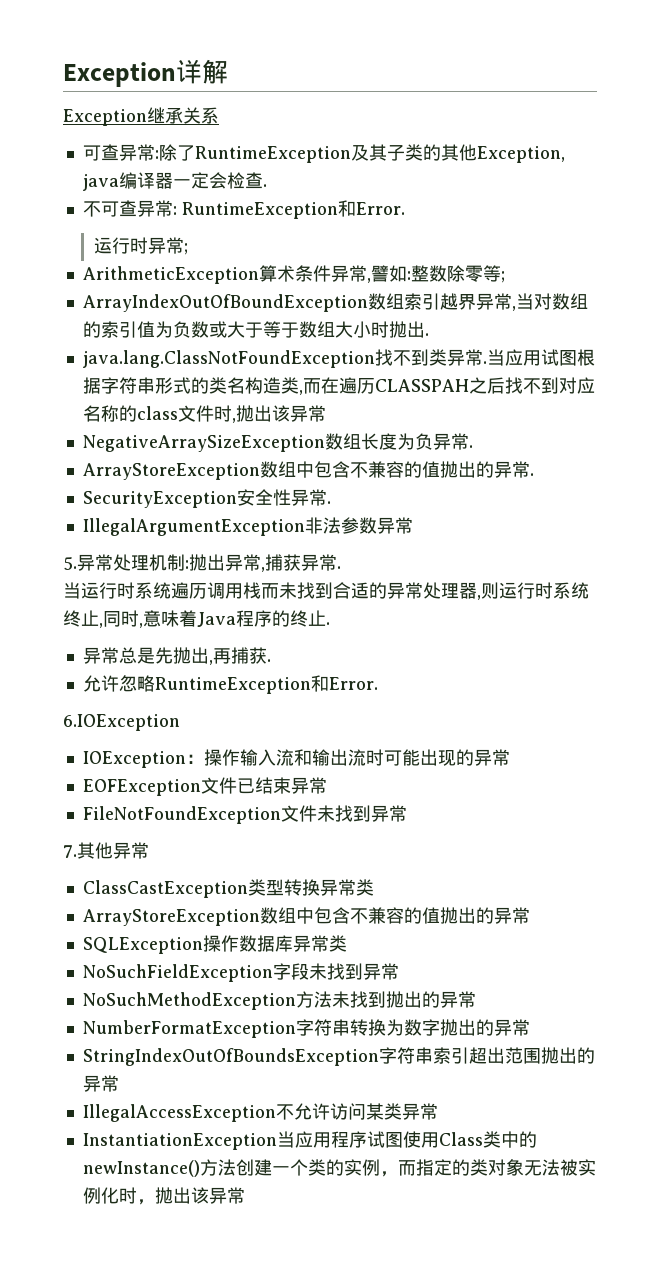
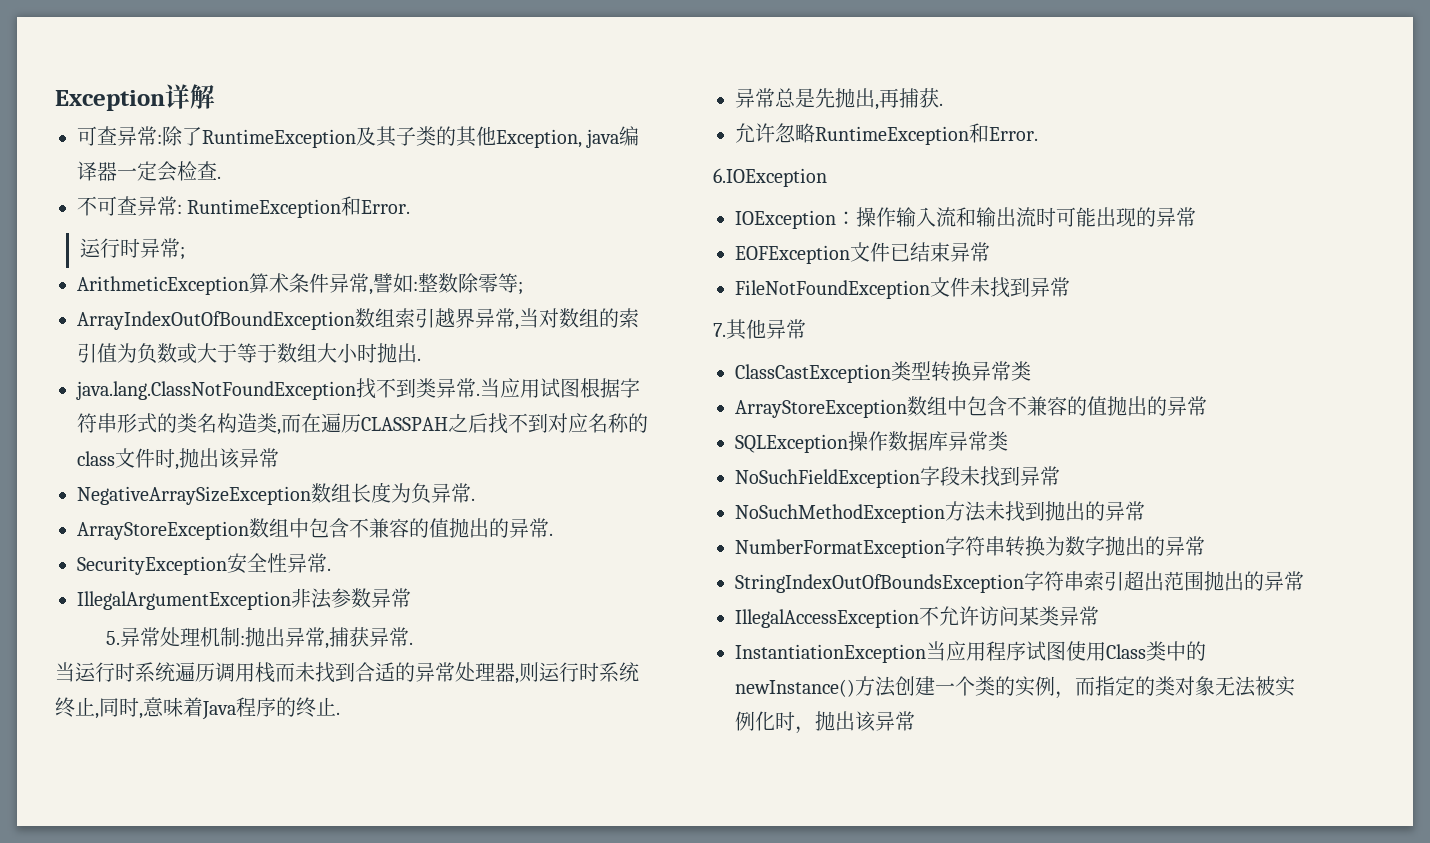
[63,107,219,126] // Exception继承关系 -> (215, 96) none

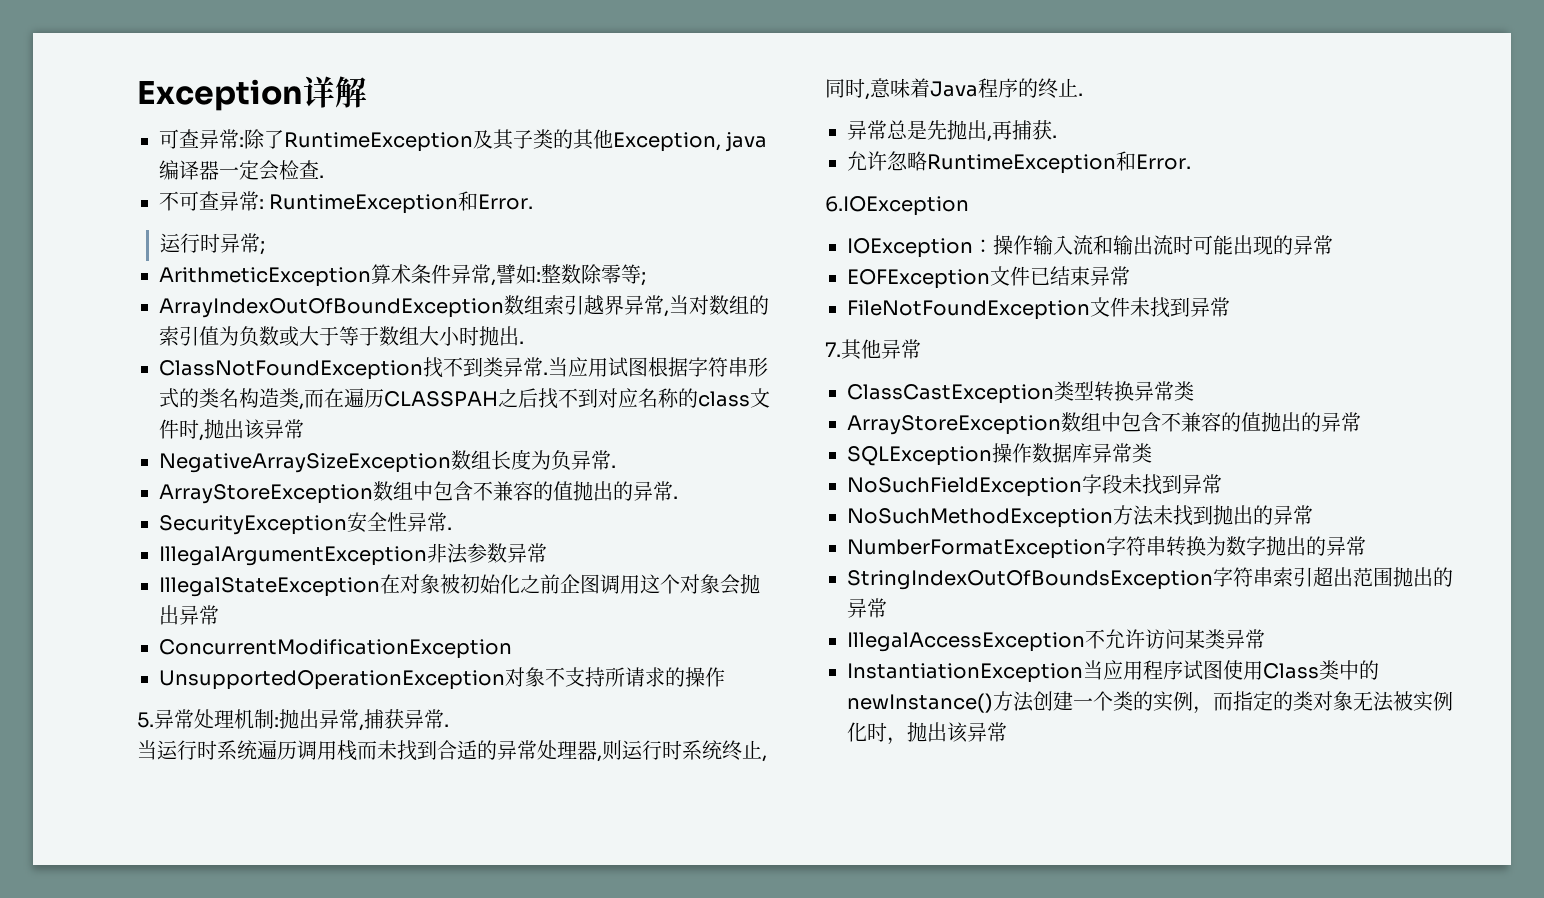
[76,381,356,400] java.lang.ClassNotFoundException -> [159,360,423,380] ClassNotFoundException
(411, 598) none -> [159,574,760,597] [159,605,219,625] [159,639,512,659] [159,667,725,690] // IllegalStateException在对象被初始化之前企图调用这个对象会抛出异常 // ConcurrentModificationException // UnsupportedOperationException对象不支持所请求的操作

